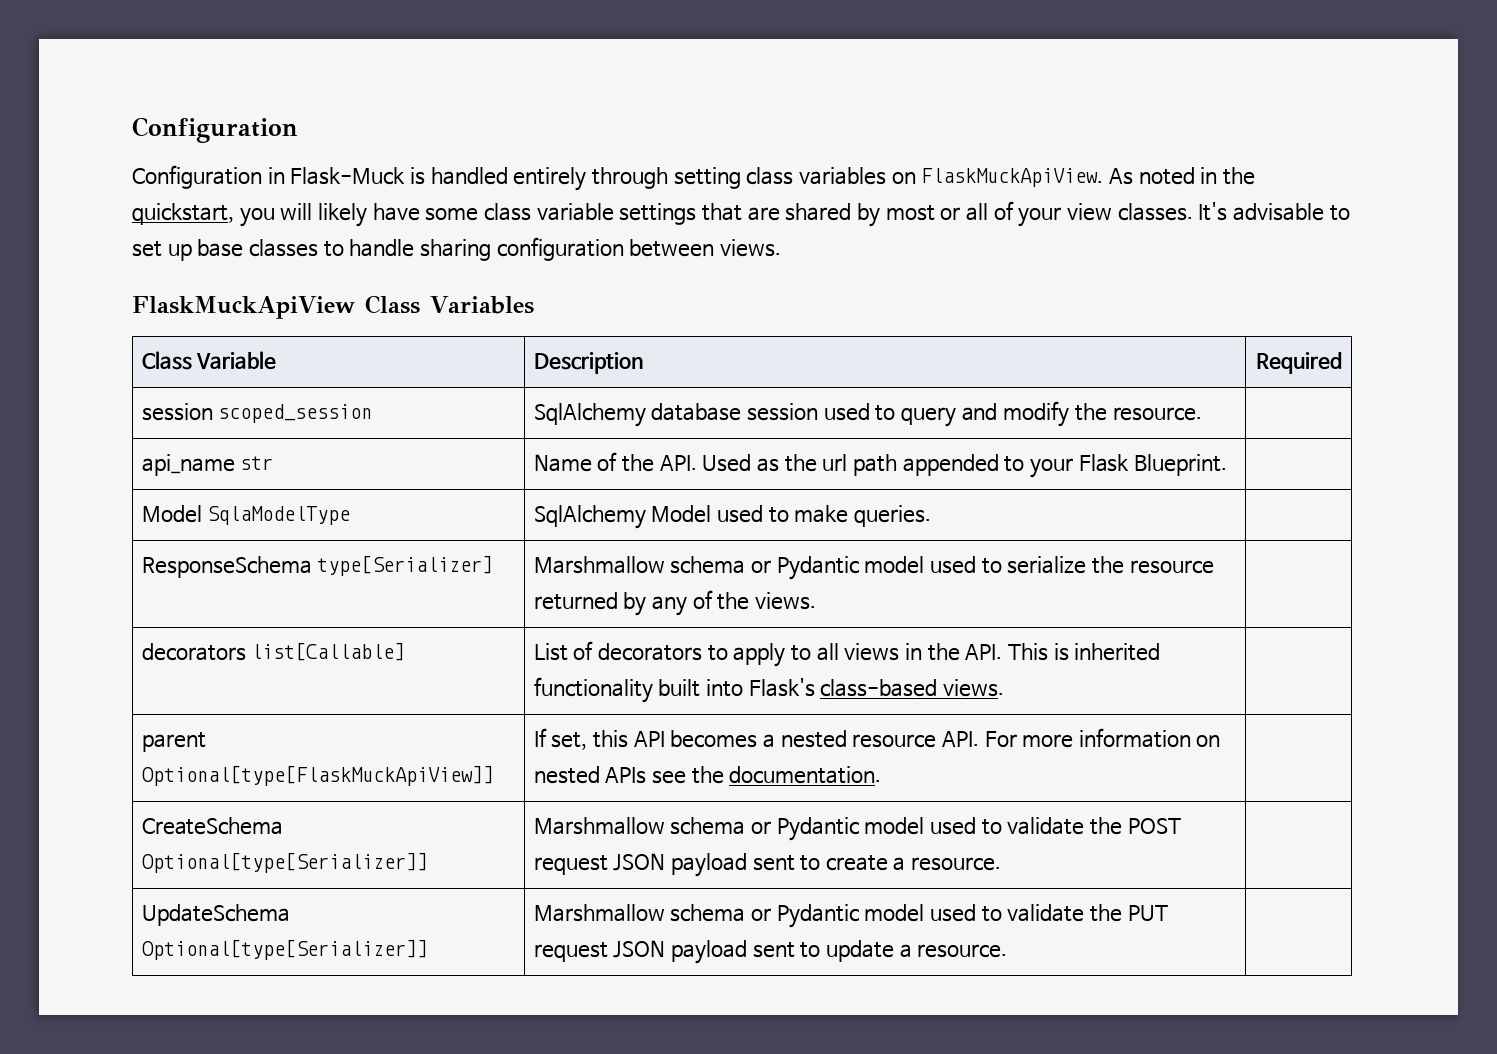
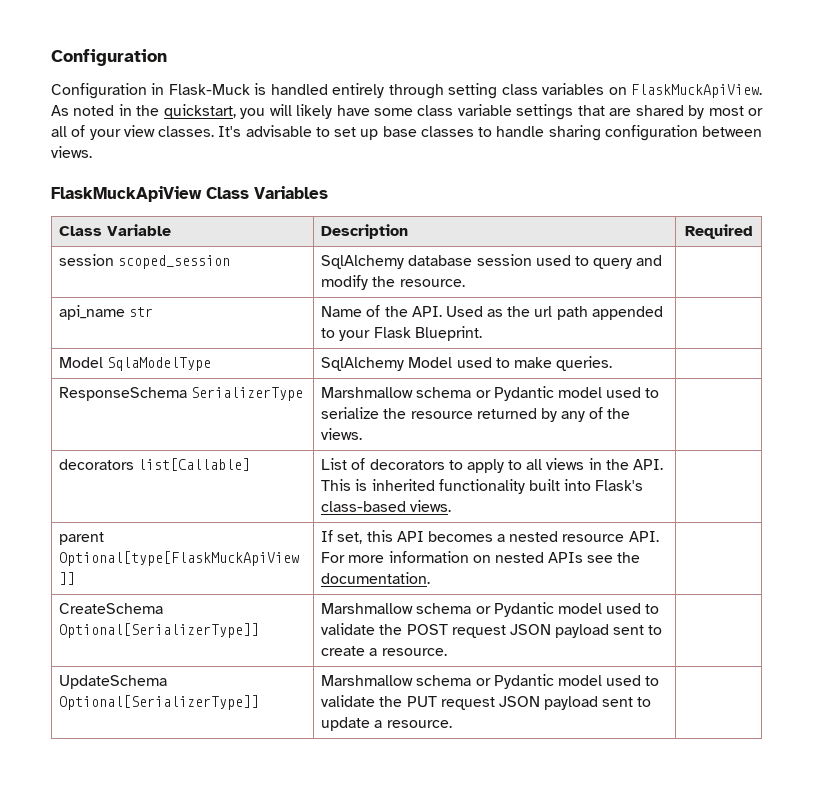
[317,555,494,576] type[Serializer] -> [191,387,304,401] SerializerType
[141,852,428,873] Optional[type[Serializer]] -> [59,623,260,638] Optional[SerializerType]]
[141,939,428,960] Optional[type[Serializer]] -> [59,695,260,710] Optional[SerializerType]]

